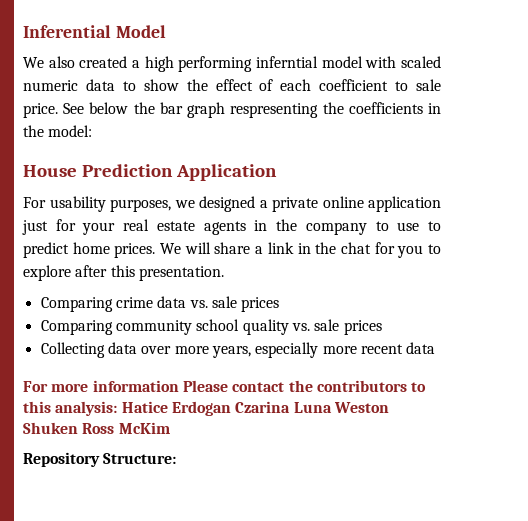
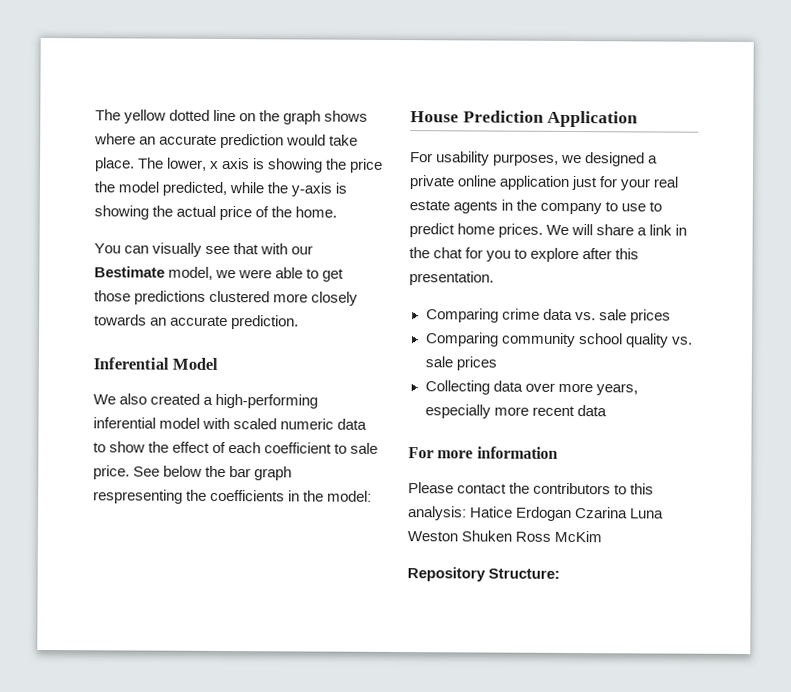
(23, 31) none -> [95,109,369,125] [94,133,359,149] [95,157,384,173] [94,181,348,197] [94,205,338,221] [94,242,314,257] [94,266,345,282] [94,290,359,306] [94,314,300,330] The yellow dotted line on the graph shows where an accurate prediction would take place. The lower, x axis is showing the price the model predicted, while the y-axis is showing the actual price of the home. // You can visually see that with our Bestimate model, we were able to get those predictions clustered more closely towards an accurate prediction. //
[144,56,318,72] high performing inferntial -> [215,393,319,409] [93,417,156,429] high-performing inferential
(179, 386) none -> (558, 452) //

